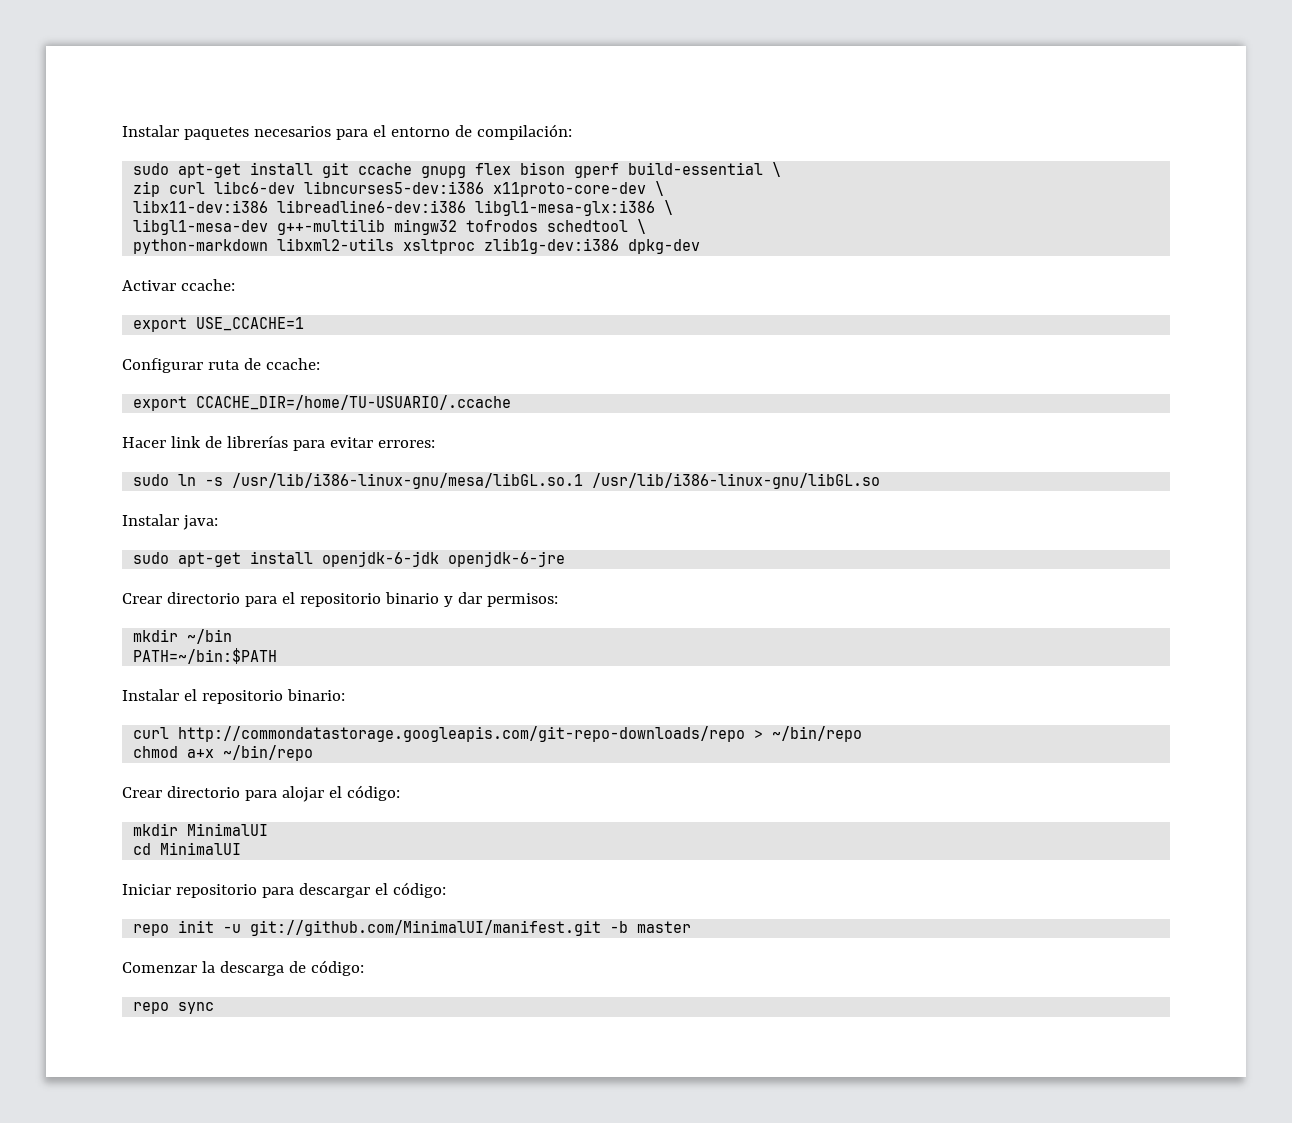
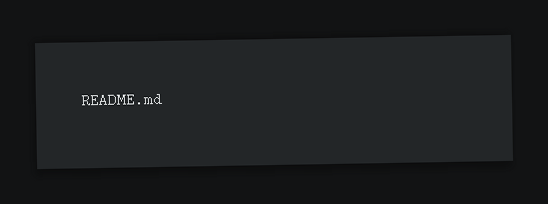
[122,124,572,140] [133,162,782,178] [133,181,665,197] [133,200,674,216] [133,219,647,235] [133,238,701,254] [122,279,235,291] [133,317,305,332] [122,358,320,373] [133,395,512,411] [122,435,435,451] [133,473,881,489] [122,514,218,530] [133,551,566,567] [122,592,558,607] [133,629,233,644] [133,648,278,664] [122,689,345,704] [133,726,863,742] [133,745,314,761] [122,785,400,802] [133,823,269,836] [133,842,242,855] [122,882,446,898] [133,920,692,936] [122,960,364,976] [133,1002,215,1014] Instalar paquetes necesarios para el entorno de compilación: // sudo apt-get install git ccache gnupg flex bison gperf build-essential \ // zip curl libc6-dev libncurses5-dev:i386 x11proto-core-dev \ // libx11-dev:i386 libreadline6-dev:i386 libgl1-mesa-glx:i386 \ // libgl1-mesa-dev g++-multilib mingw32 tofrodos schedtool \ // python-markdown libxml2-utils xsltproc zlib1g-dev:i386 dpkg-dev // Activar ccache: // export USE_CCACHE=1 // Configurar ruta de ccache: // export CCACHE_DIR=/home/TU-USUARIO/.ccache // Hacer link de librerías para evitar errores: // sudo ln -s /usr/lib/i386-linux-gnu/mesa/libGL.so.1 /usr/lib/i386-linux-gnu/libGL.so // Instalar java: // sudo apt-get install openjdk-6-jdk openjdk-6-jre // Crear directorio para el repositorio binario y dar permisos: // mkdir ~/bin // PATH=~/bin:$PATH // Instalar el repositorio binario: // curl http://commondatastorage.googleapis.com/git-repo-downloads/repo > ~/bin/repo // chmod a+x ~/bin/repo // Crear directorio para alojar el código: // mkdir MinimalUI // cd MinimalUI // Iniciar repositorio para descargar el código: // repo init -u git://github.com/MinimalUI/manifest.git -b master // Comenzar la descarga de código: // repo sync -> [80,91,163,108] README.md

